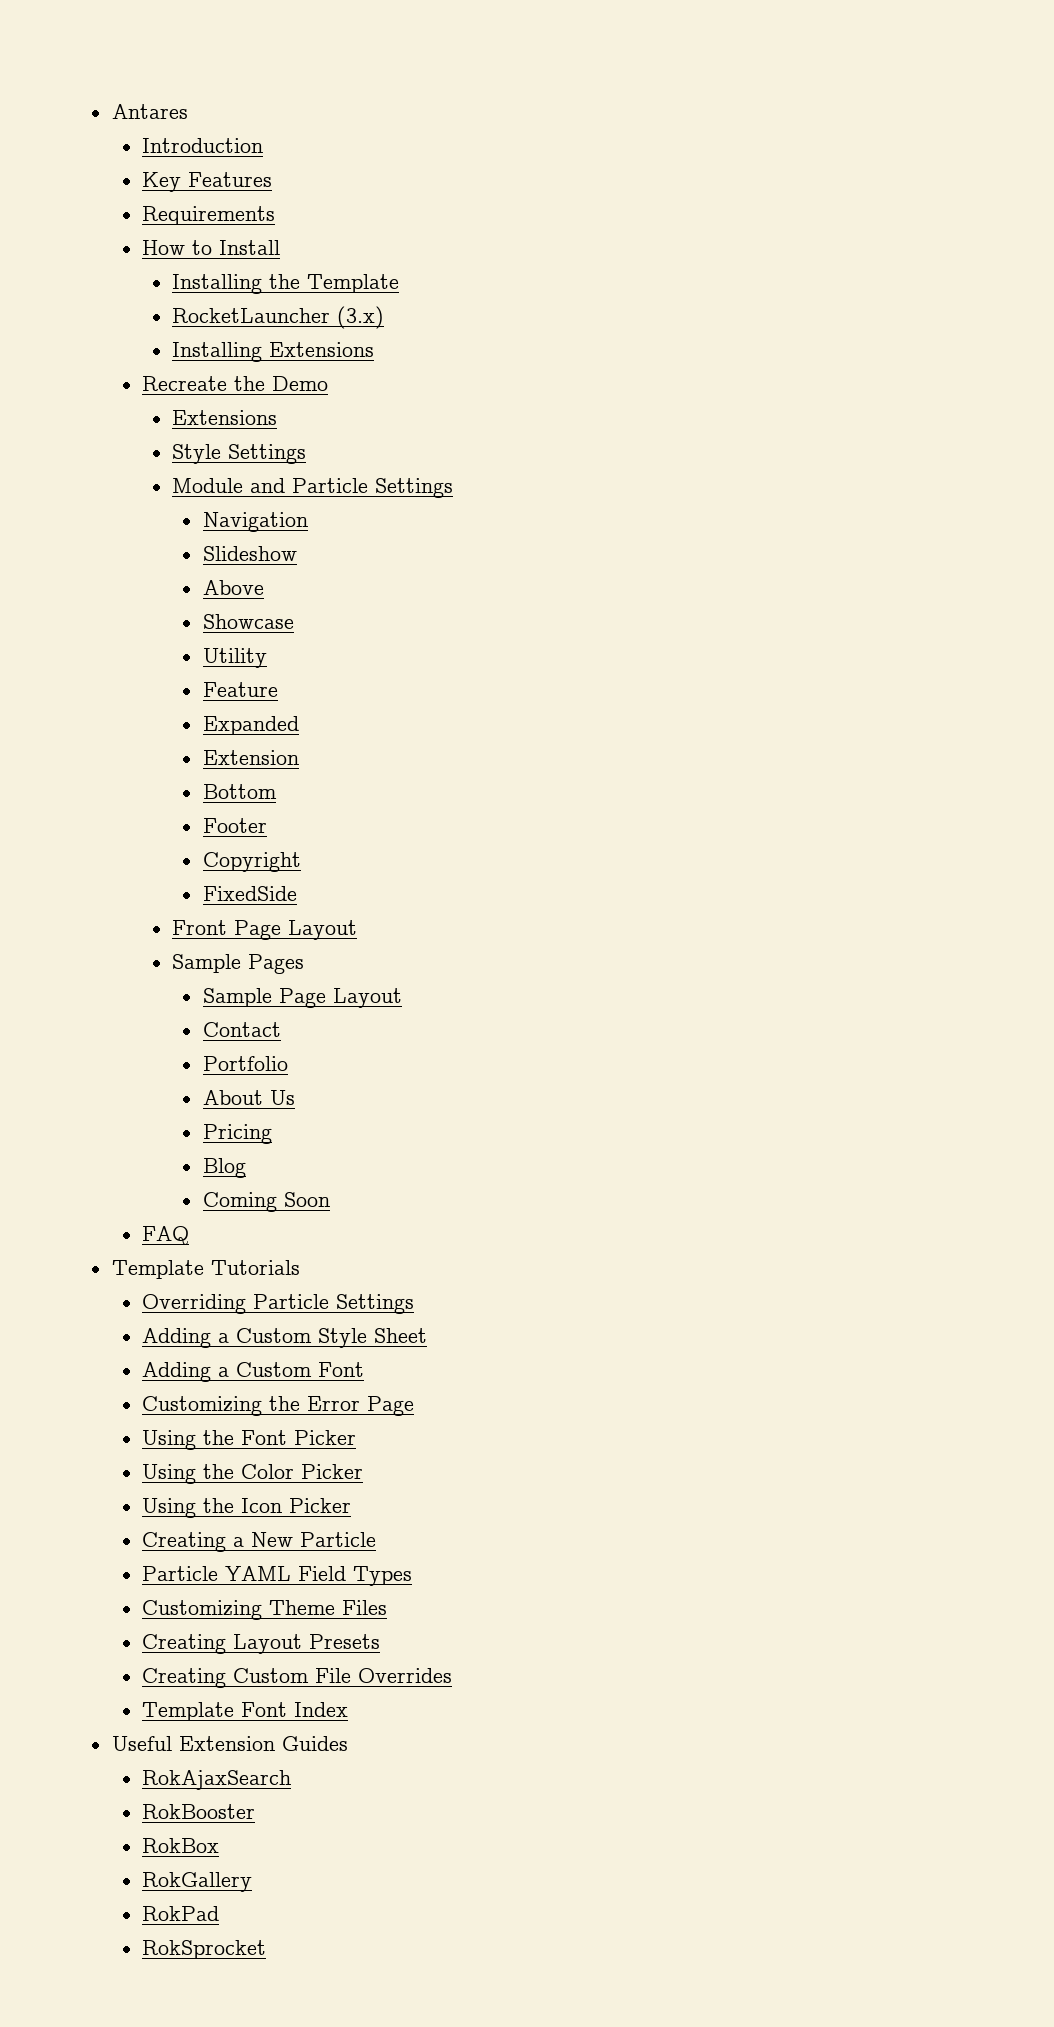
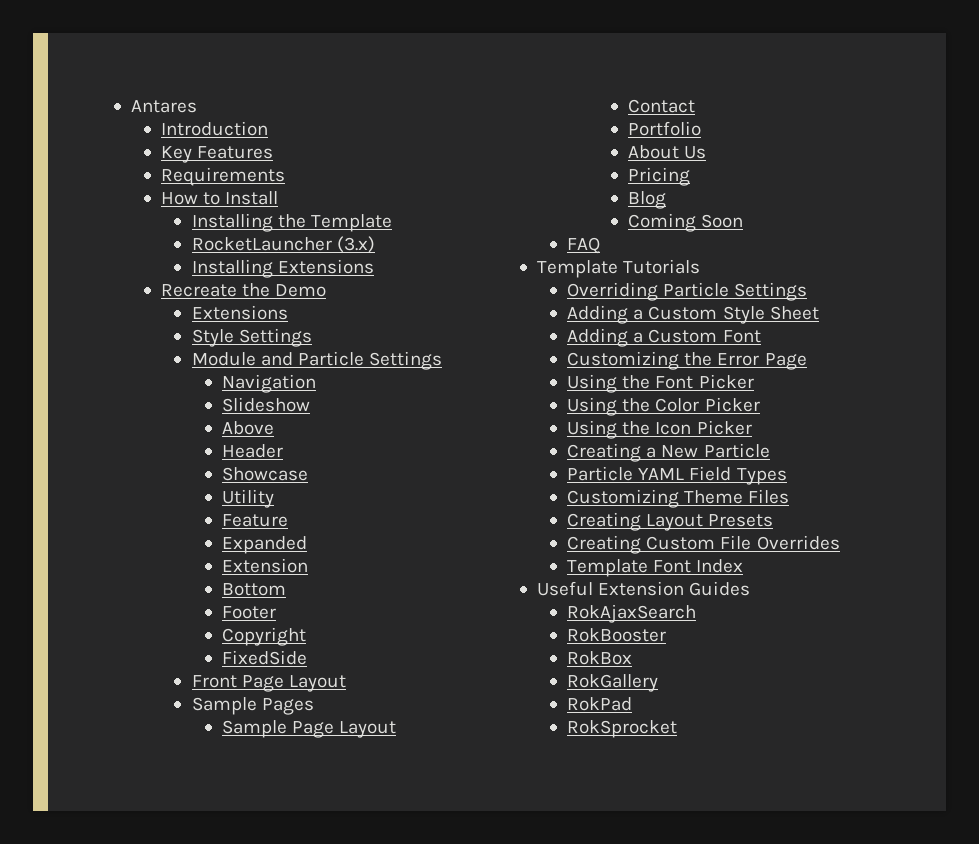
(264, 587) none -> [221,444,283,458] // Header

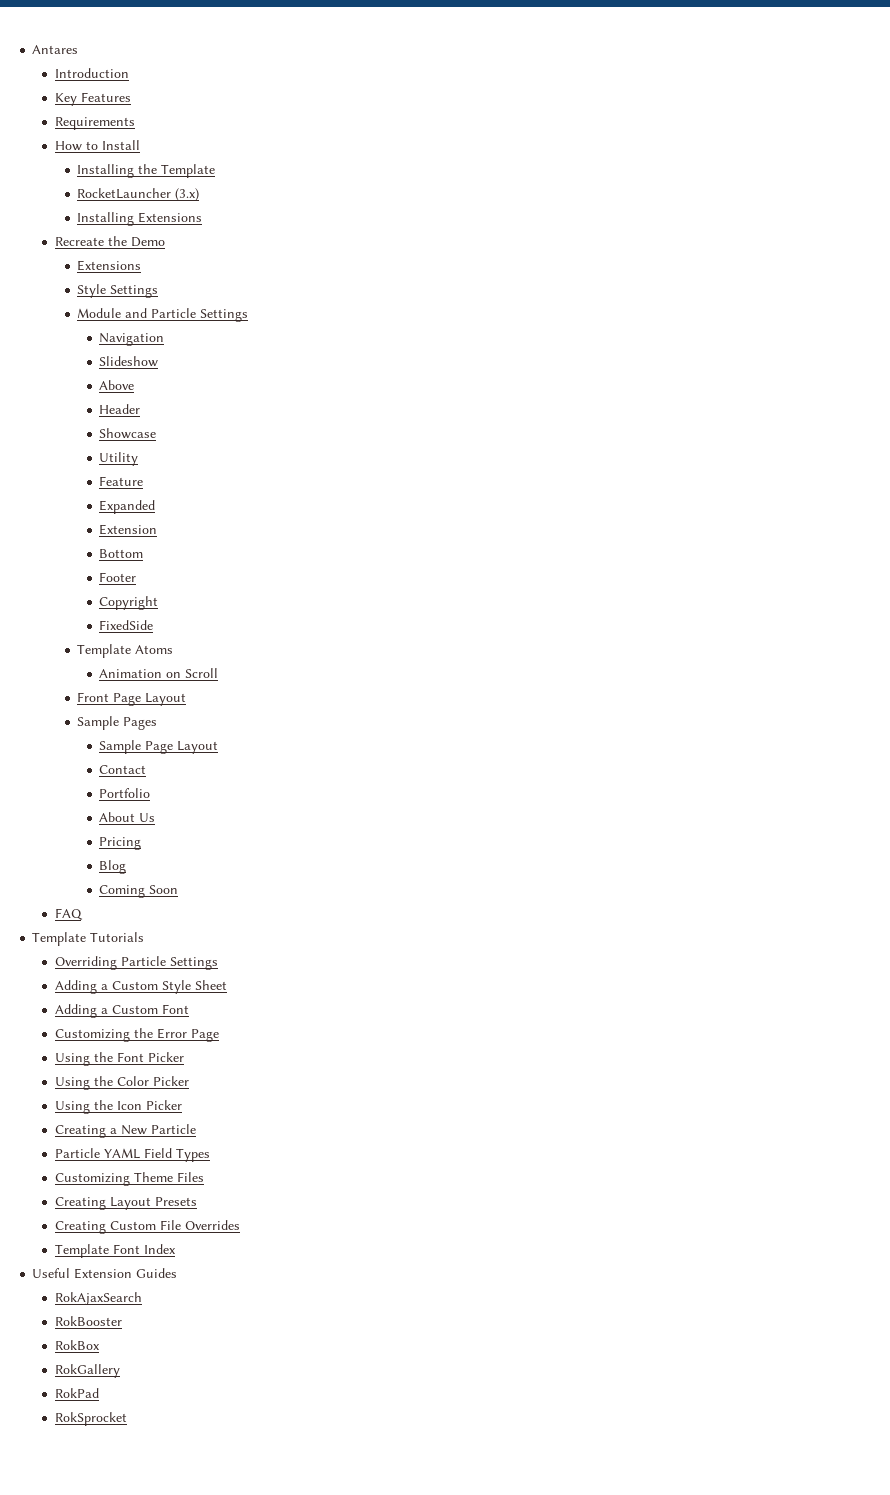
(307, 657) none -> [77,644,174,658] [99,668,219,678] // Template Atoms // Animation on Scroll

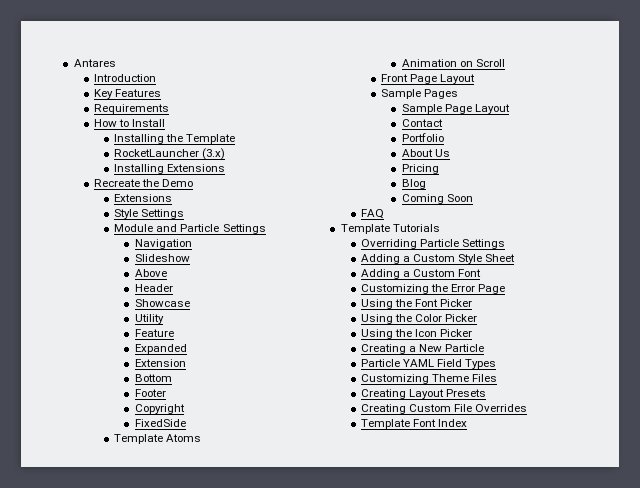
[32,1268,178,1279] [54,1292,142,1305] [54,1316,122,1326] [54,1340,100,1350] [54,1364,120,1378] [54,1388,99,1398] [54,1412,127,1426] // Useful Extension Guides // RokAjaxSearch // RokBooster // RokBox // RokGallery // RokPad // RokSprocket -> (468, 423) none

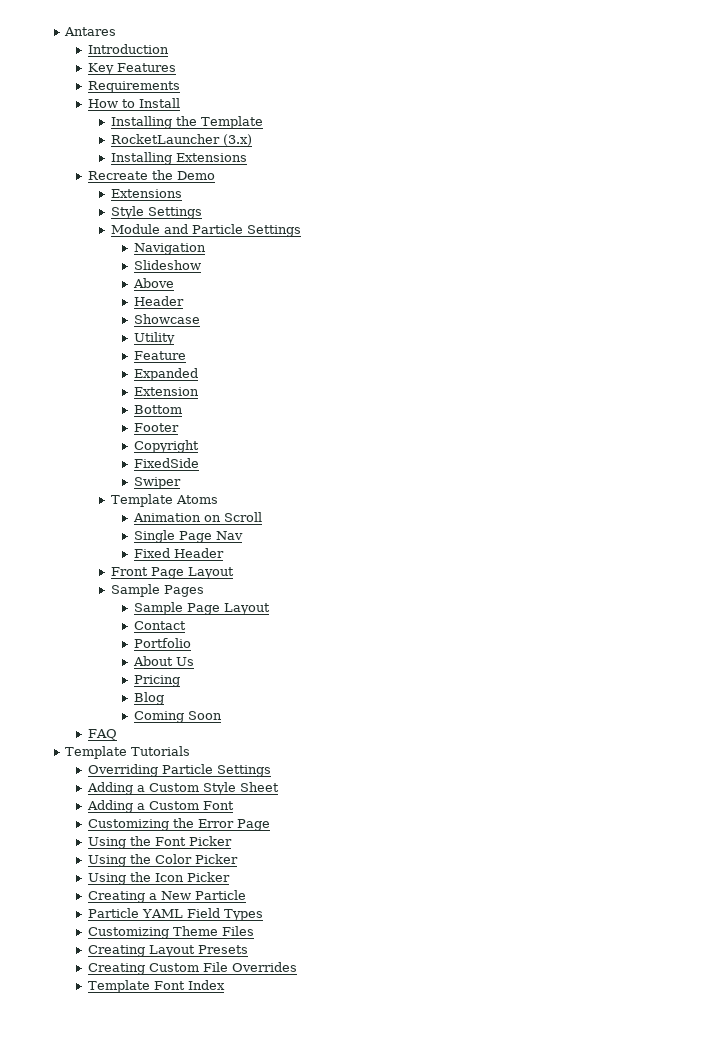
(186, 423) none -> [133,477,181,489] // Swiper
(505, 63) none -> [133,530,243,543] [133,548,224,558] // Single Page Nav // Fixed Header

